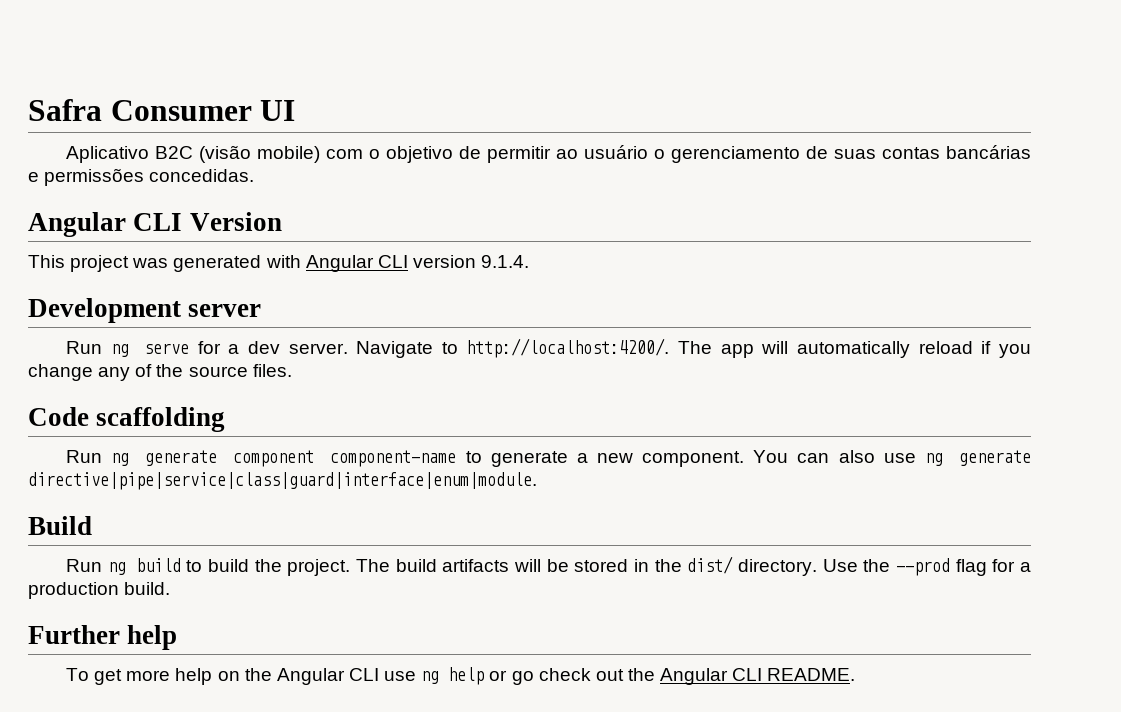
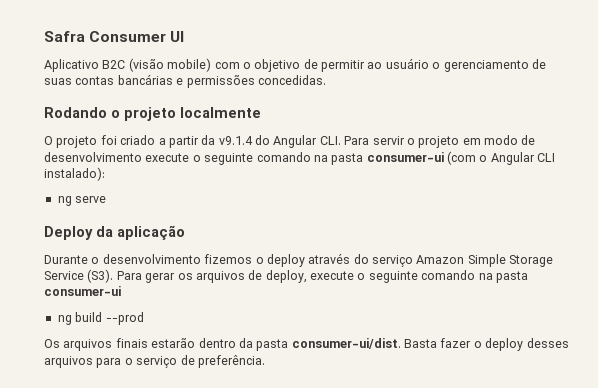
[28,212,282,237] [28,255,530,272] [28,298,262,323] [66,338,1031,358] [28,364,292,381] [28,407,226,432] [66,450,1032,467] [28,472,537,490] [28,516,92,535] [66,556,1032,576] [28,582,171,599] [28,625,178,650] [66,667,856,685] Angular CLI Version // This project was generated with Angular CLI version 9.1.4. // Development server // Run ng serve for a dev server. Navigate to http://localhost:4200/. The app will automatically reload if you change any of the source files. // Code scaffolding // Run ng generate component component-name to generate a new component. You can also use ng generate directive|pipe|service|class|guard|interface|enum|module. // Build // Run ng build to build the project. The build artifacts will be stored in the dist/ directory. Use the --prod flag for a production build. // Further help // To get more help on the Angular CLI use ng help or go check out the Angular CLI README. -> [44,107,261,121] [44,135,536,148] [44,151,556,165] [44,167,105,181] [57,196,107,206] [44,225,185,240] [44,253,554,267] [44,269,528,283] [44,286,121,296] [57,312,144,325] [44,338,569,351] [44,355,265,368] Rodando o projeto localmente // O projeto foi criado a partir da v9.1.4 do Angular CLI. Para servir o projeto em modo de desenvolvimento execute o seguinte comando na pasta consumer-ui (com o Angular CLI instalado): // ng serve // Deploy da aplicação // Durante o desenvolvimento fizemos o deploy através do serviço Amazon Simple Storage Service (S3). Para gerar os arquivos de deploy, execute o seguinte comando na pasta consumer-ui // ng build --prod // Os arquivos finais estarão dentro da pasta consumer-ui/dist. Basta fazer o deploy desses arquivos para o serviço de preferência.

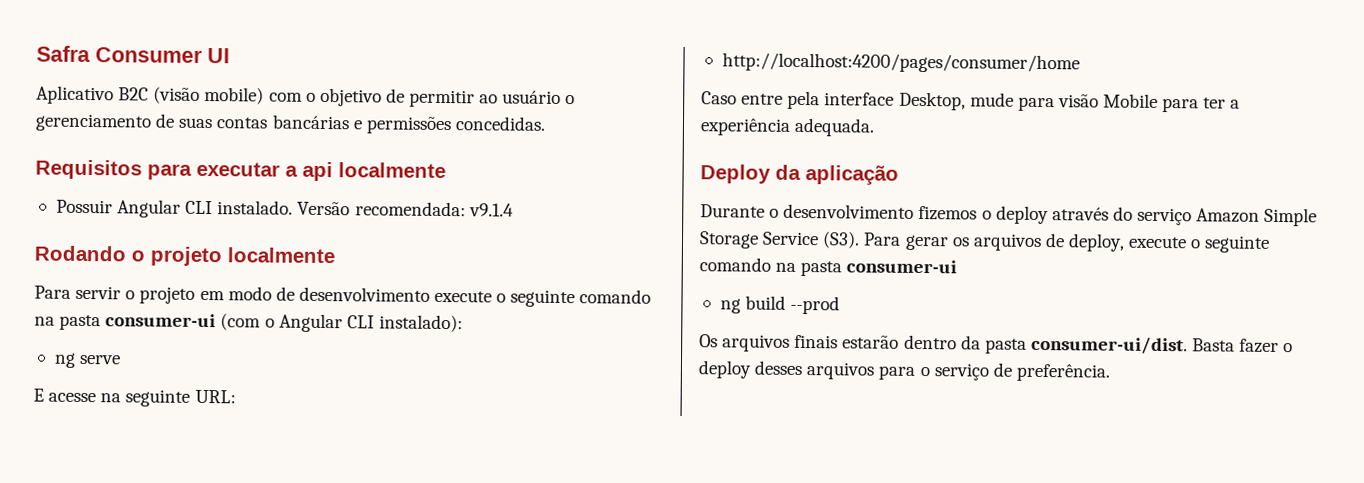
[44,107,261,121] [44,135,341,148] Rodando o projeto localmente // O projeto foi criado a partir da v9.1.4 do Angular CLI. -> [35,159,446,182] [55,199,514,218] [34,245,335,267] Requisitos para executar a api localmente // Possuir Angular CLI instalado. Versão recomendada: v9.1.4 // Rodando o projeto localmente //
(107, 199) none -> [33,388,236,407] [721,52,1080,74] [701,90,1241,113] [700,117,876,137] // E acesse na seguinte URL: // http://localhost:4200/pages/consumer/home // Caso entre pela interface Desktop, mude para visão Mobile para ter a experiência adequada.

